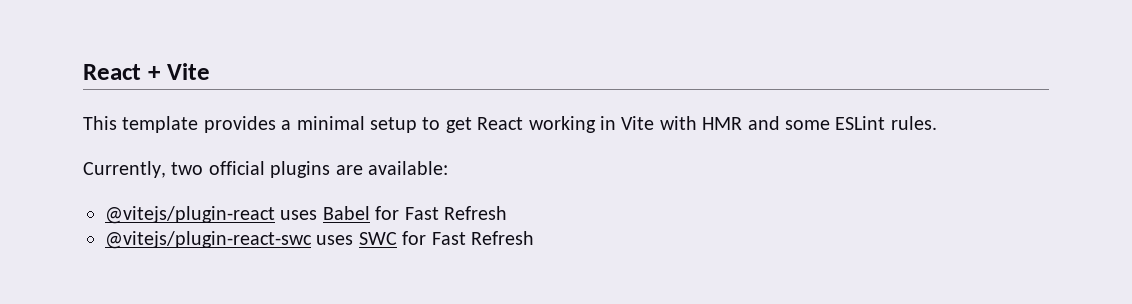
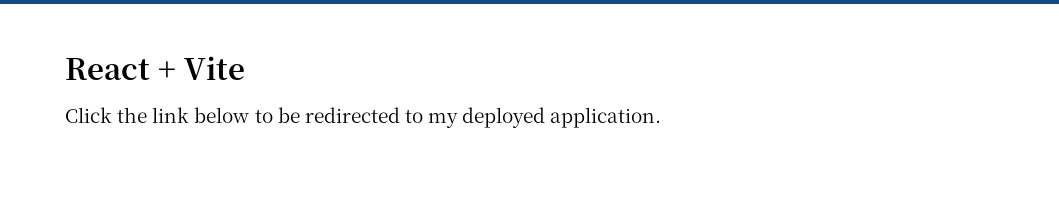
[83,116,937,133] [83,161,448,178] [105,206,507,224] [105,231,534,249] This template provides a minimal setup to get React working in Vite with HMR and some ESLint rules. // Currently, two official plugins are available: // @vitejs/plugin-react uses Babel for Fast Refresh // @vitejs/plugin-react-swc uses SWC for Fast Refresh -> [65,107,662,128] Click the link below to be redirected to my deployed application.

